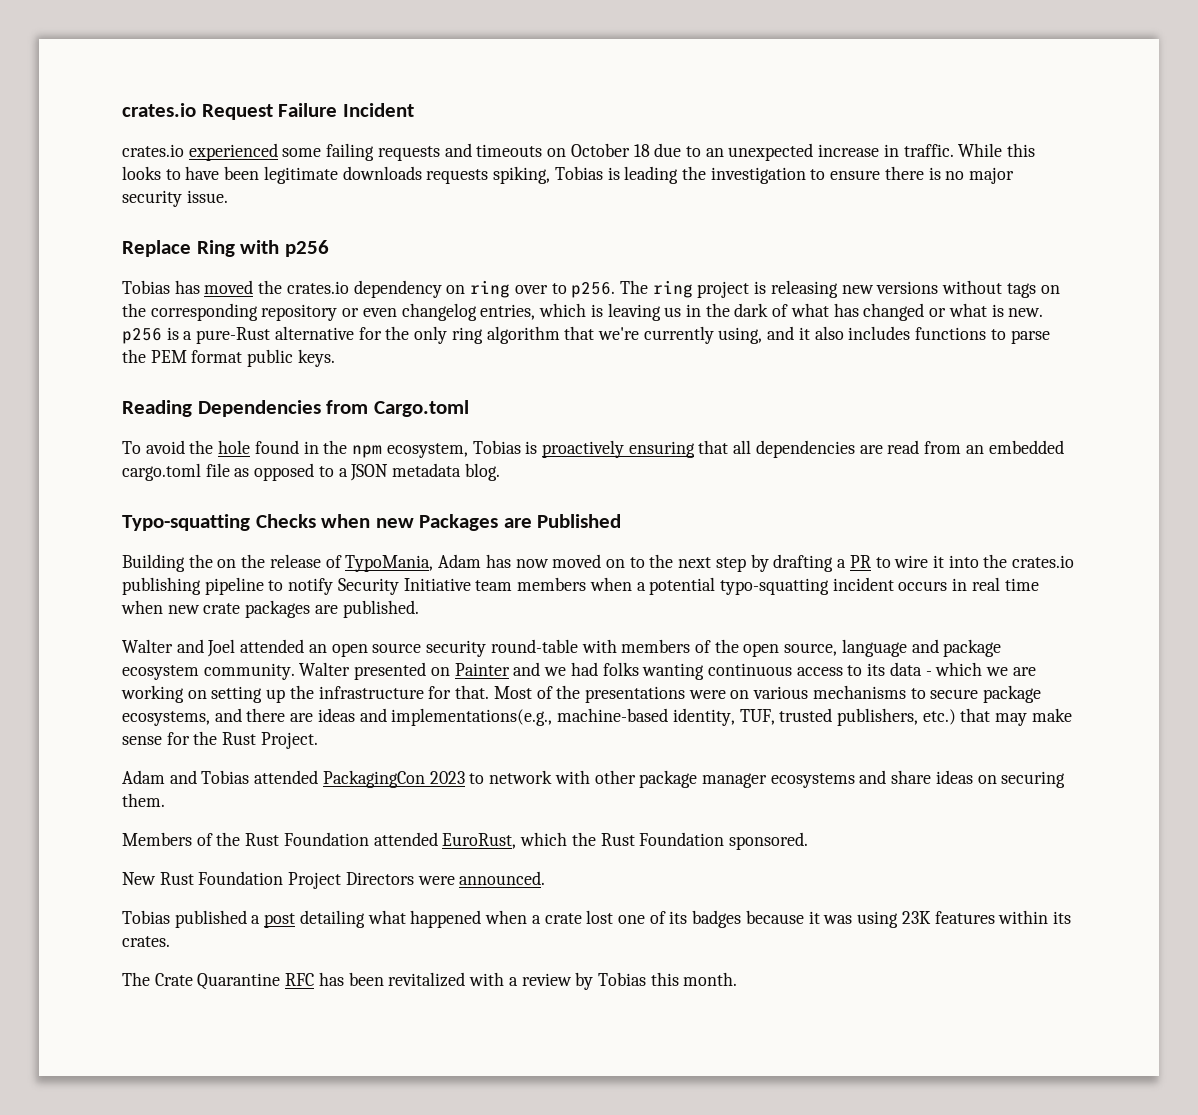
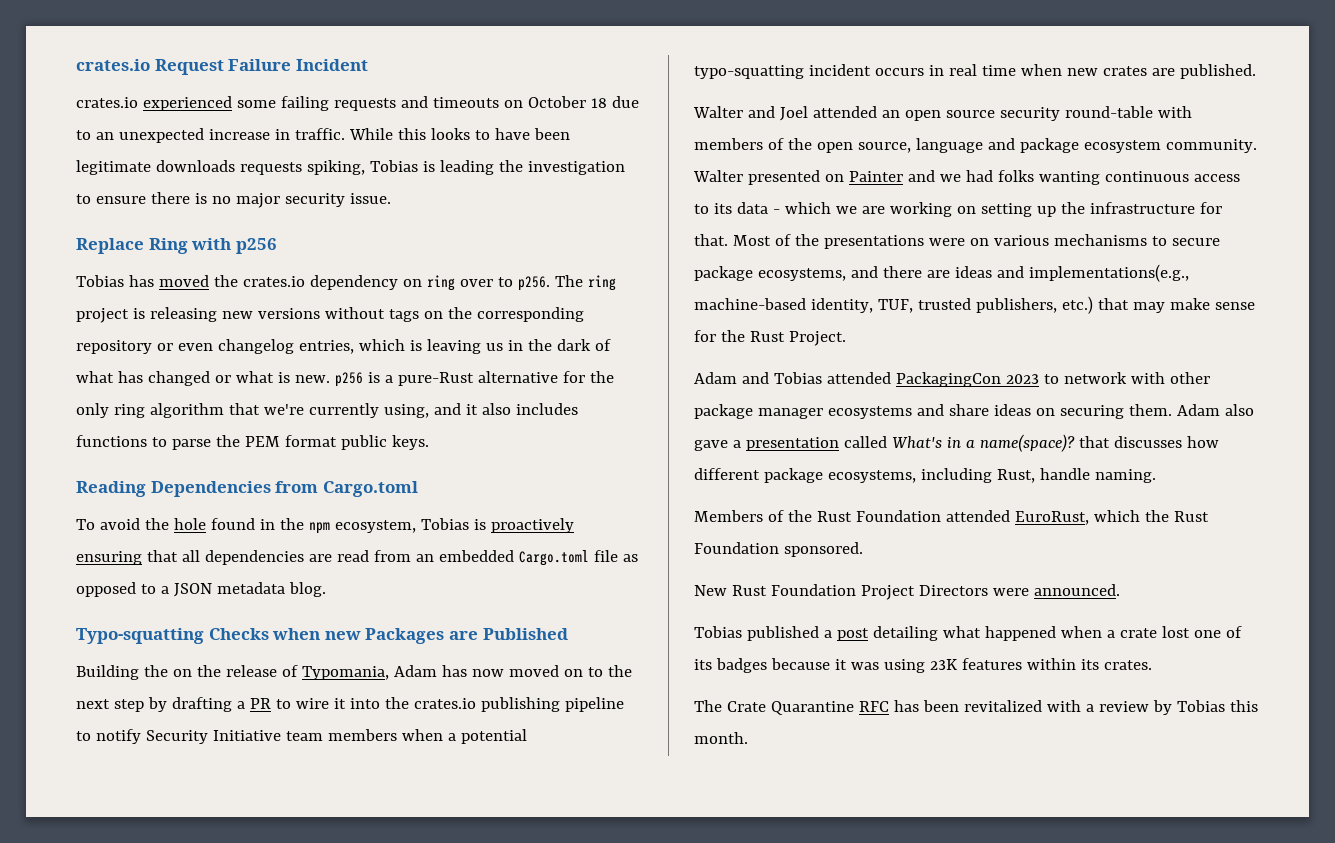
[122,463,201,481] cargo.toml -> [518,550,589,566] Cargo.toml
[345,555,434,572] TypoMania, -> [301,666,389,680] Typomania,
[203,600,311,618] crate packages -> [1102,66,1147,76] crates
(165, 800) none -> [1176,404,1254,416] [694,434,1219,452] [694,468,1156,483] Adam also gave a presentation called What's in a name(space)? that discusses how different package ecosystems, including Rust, handle naming.

